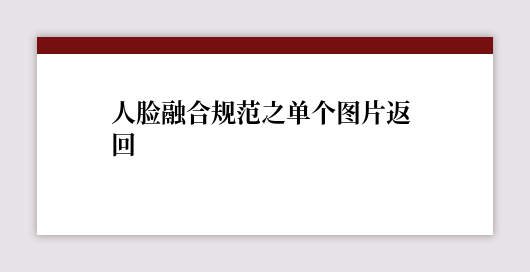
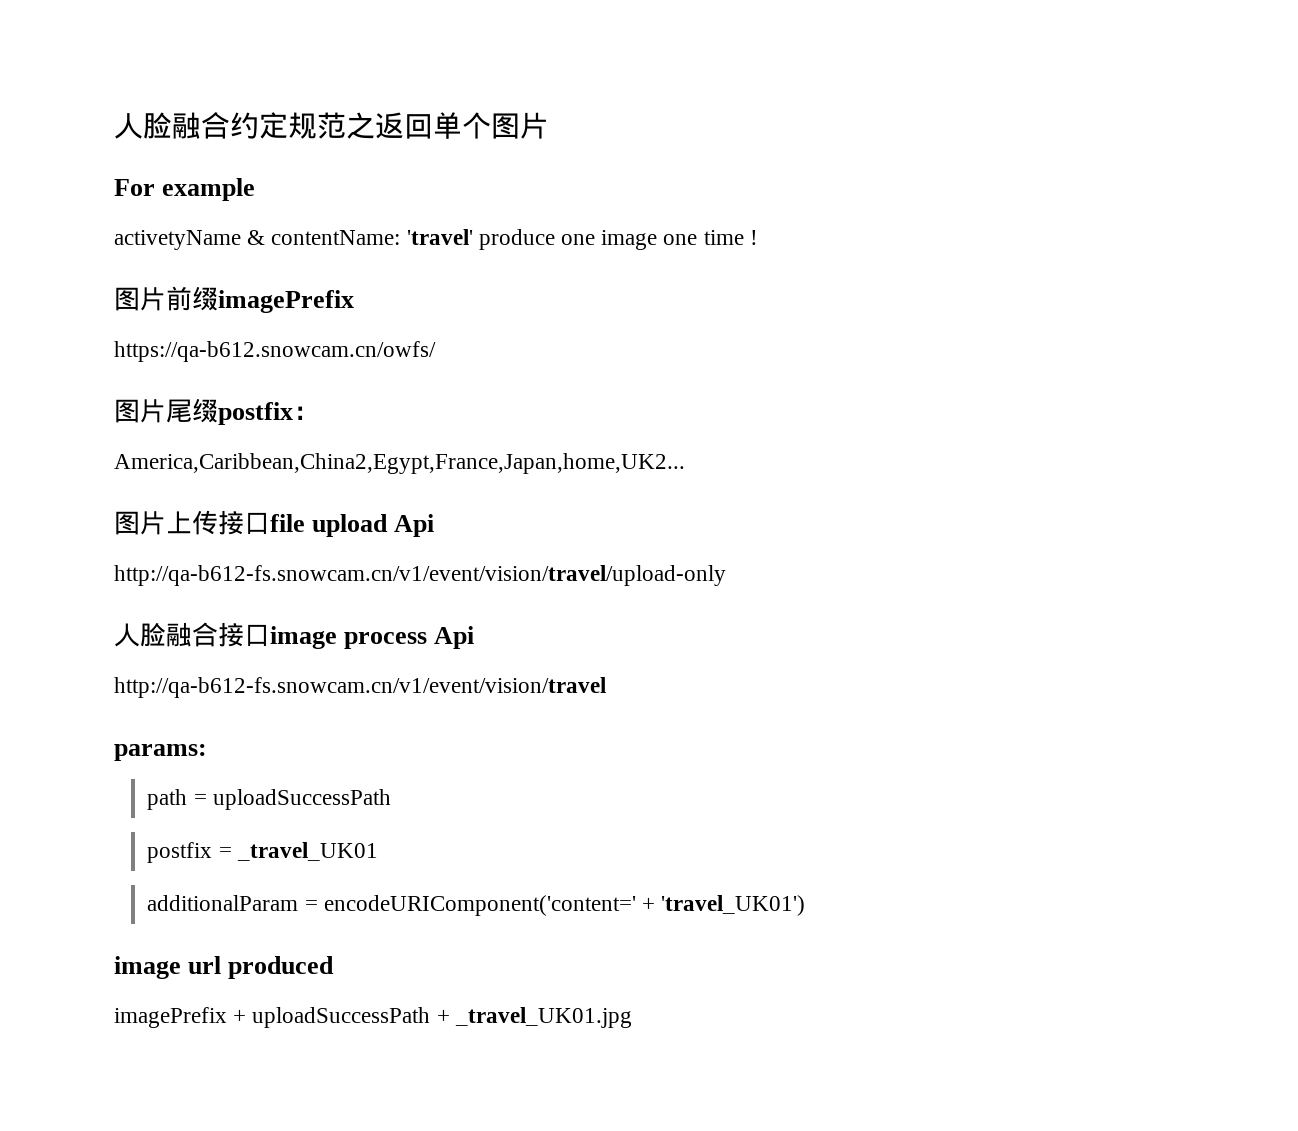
[111,100,286,127] 人脸融合规范之 -> [114,112,433,139] 人脸融合约定规范之返回
[386,100,411,125] [111,132,136,157] 返回 -> [114,178,256,201] [114,229,758,250] [114,286,354,313] [114,341,436,362] [114,398,319,425] [114,453,685,474] [114,510,435,537] [114,565,726,586] [114,622,475,649] [114,677,606,698] [114,744,207,761] [147,789,391,810] [147,842,378,863] [147,895,806,916] [114,956,335,979] [114,1007,632,1028] // For example // activetyName & contentName: 'travel' produce one image one time ! // 图片前缀imagePrefix // https://qa-b612.snowcam.cn/owfs/ // 图片尾缀postfix： // America,Caribbean,China2,Egypt,France,Japan,home,UK2... // 图片上传接口file upload Api // http://qa-b612-fs.snowcam.cn/v1/event/vision/travel/upload-only // 人脸融合接口image process Api // http://qa-b612-fs.snowcam.cn/v1/event/vision/travel // params: // path = uploadSuccessPath // postfix = _travel_UK01 // additionalParam = encodeURIComponent('content=' + 'travel_UK01') // image url produced // imagePrefix + uploadSuccessPath + _travel_UK01.jpg

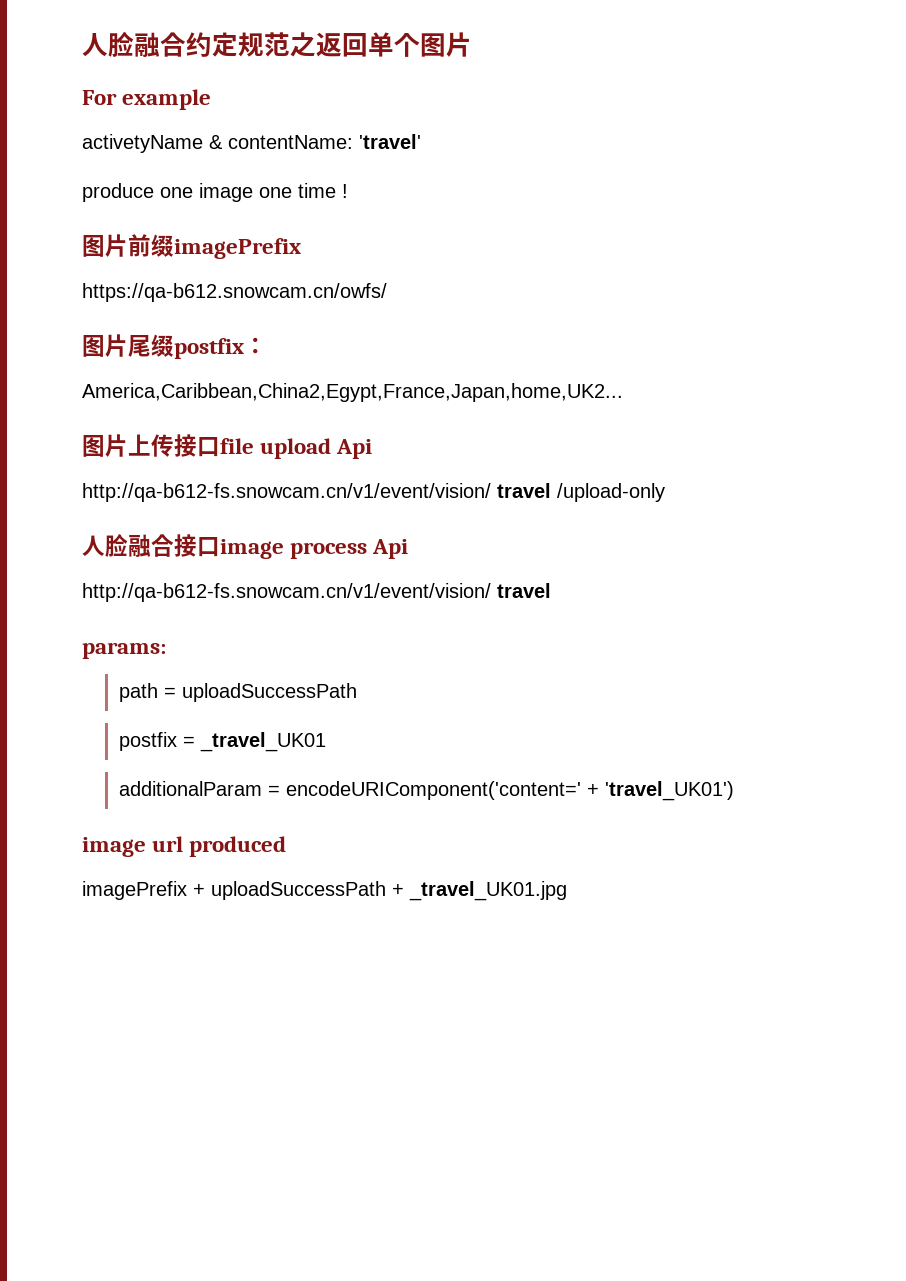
(473, 237) none -> (421, 141) //
[114,565,726,586] http://qa-b612-fs.snowcam.cn/v1/event/vision/travel/upload-only -> [82,483,665,502] http://qa-b612-fs.snowcam.cn/v1/event/vision/ travel /upload-only
[114,677,606,698] http://qa-b612-fs.snowcam.cn/v1/event/vision/travel -> [82,583,551,602] http://qa-b612-fs.snowcam.cn/v1/event/vision/ travel

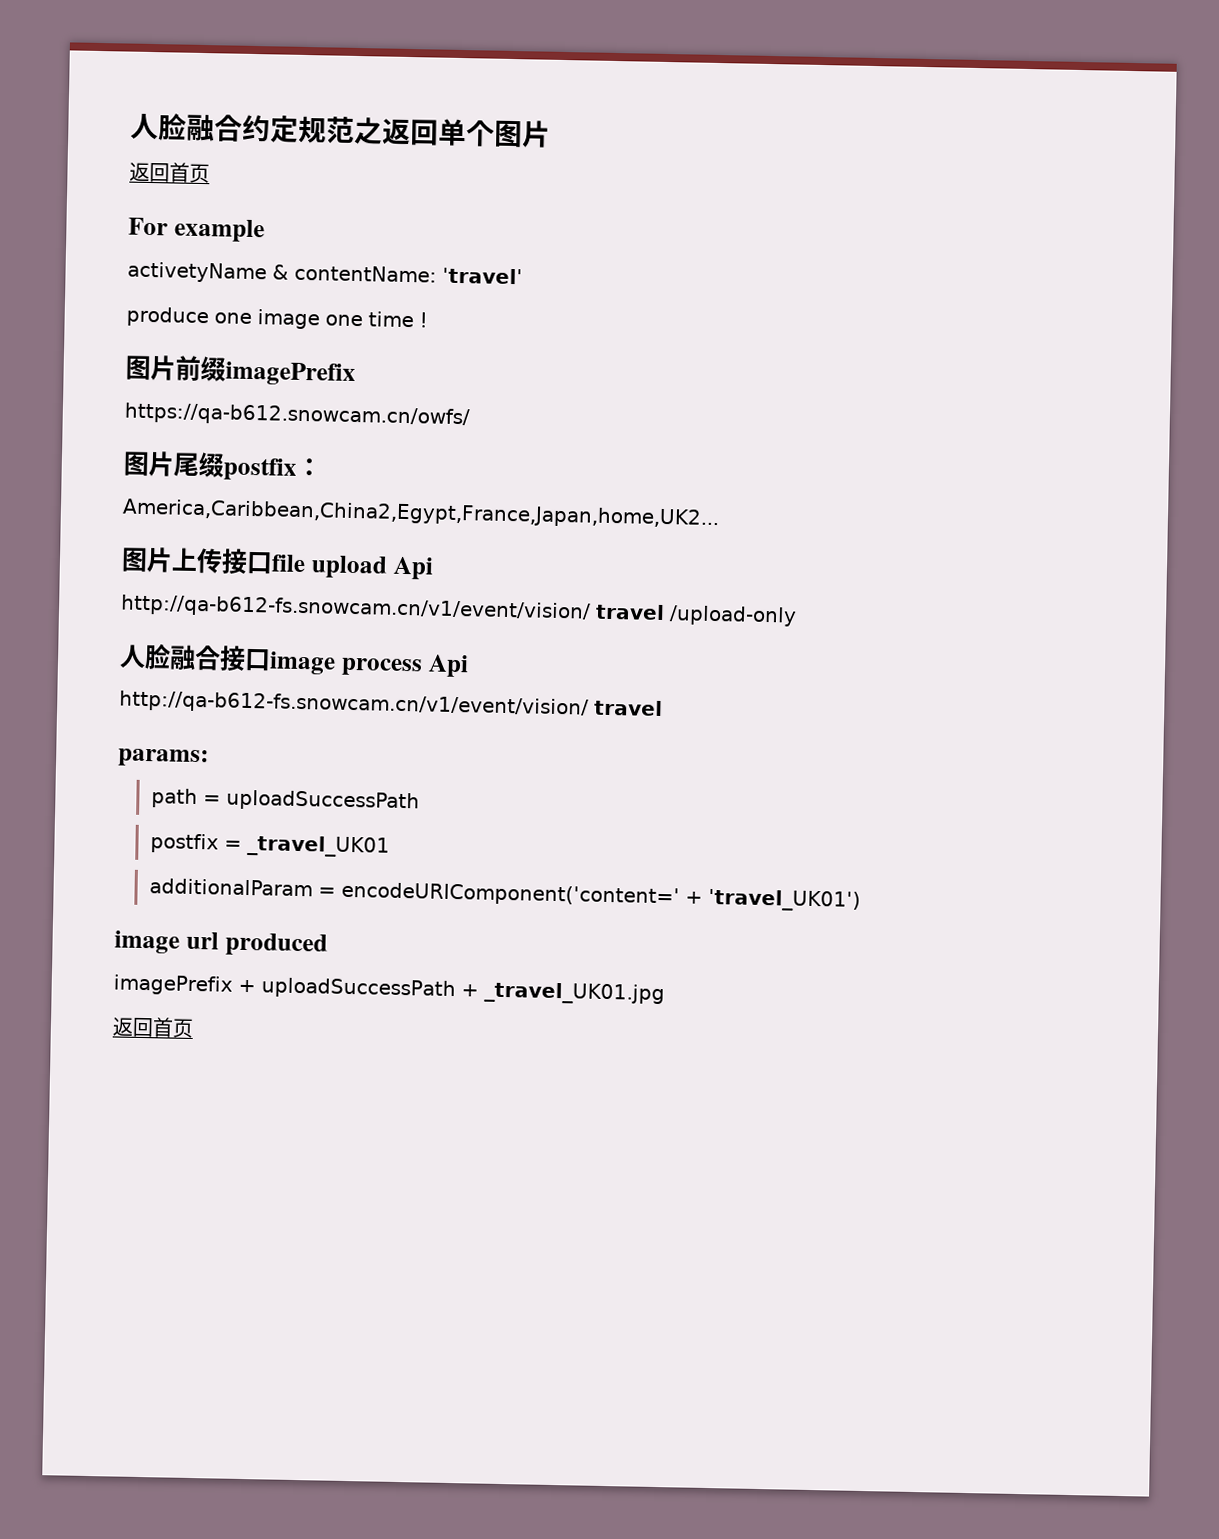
(472, 44) none -> [129,162,210,184] // 返回首页
(567, 891) none -> [112,1017,194,1038] // 返回首页

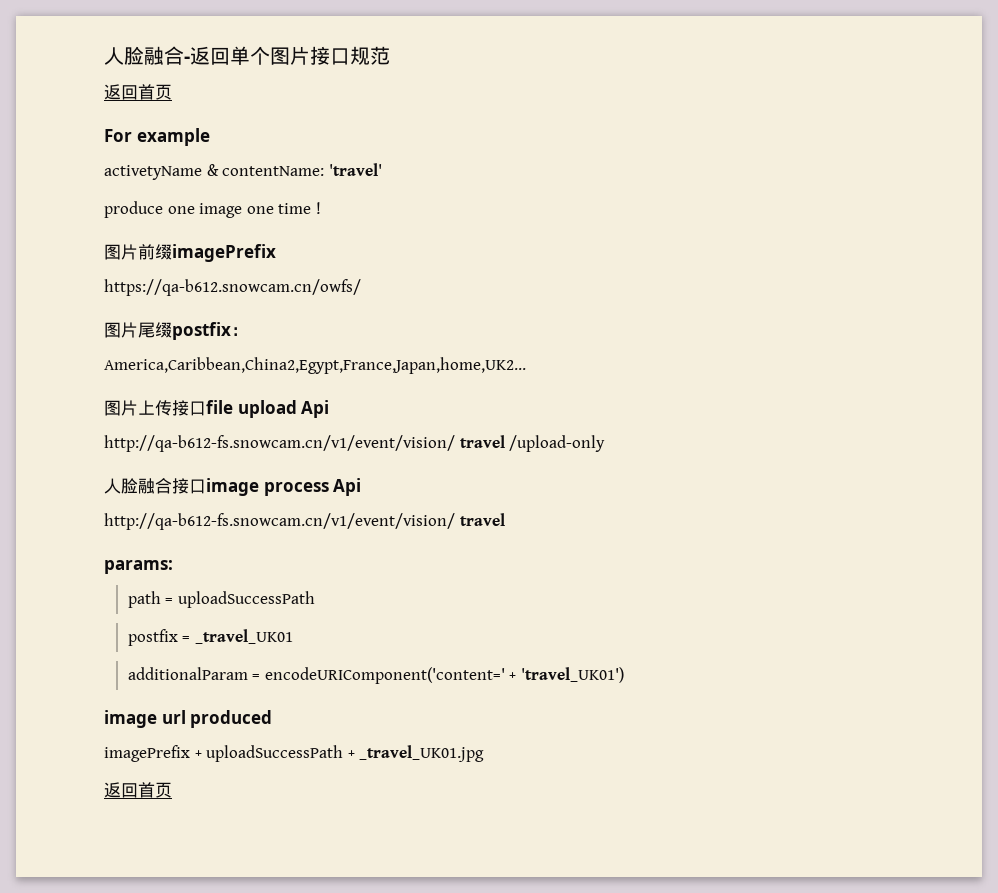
[130,113,383,145] 人脸融合约定规范之 -> [104,46,190,65] 人脸融合-
(551, 134) none -> [310,46,390,65] 接口规范

